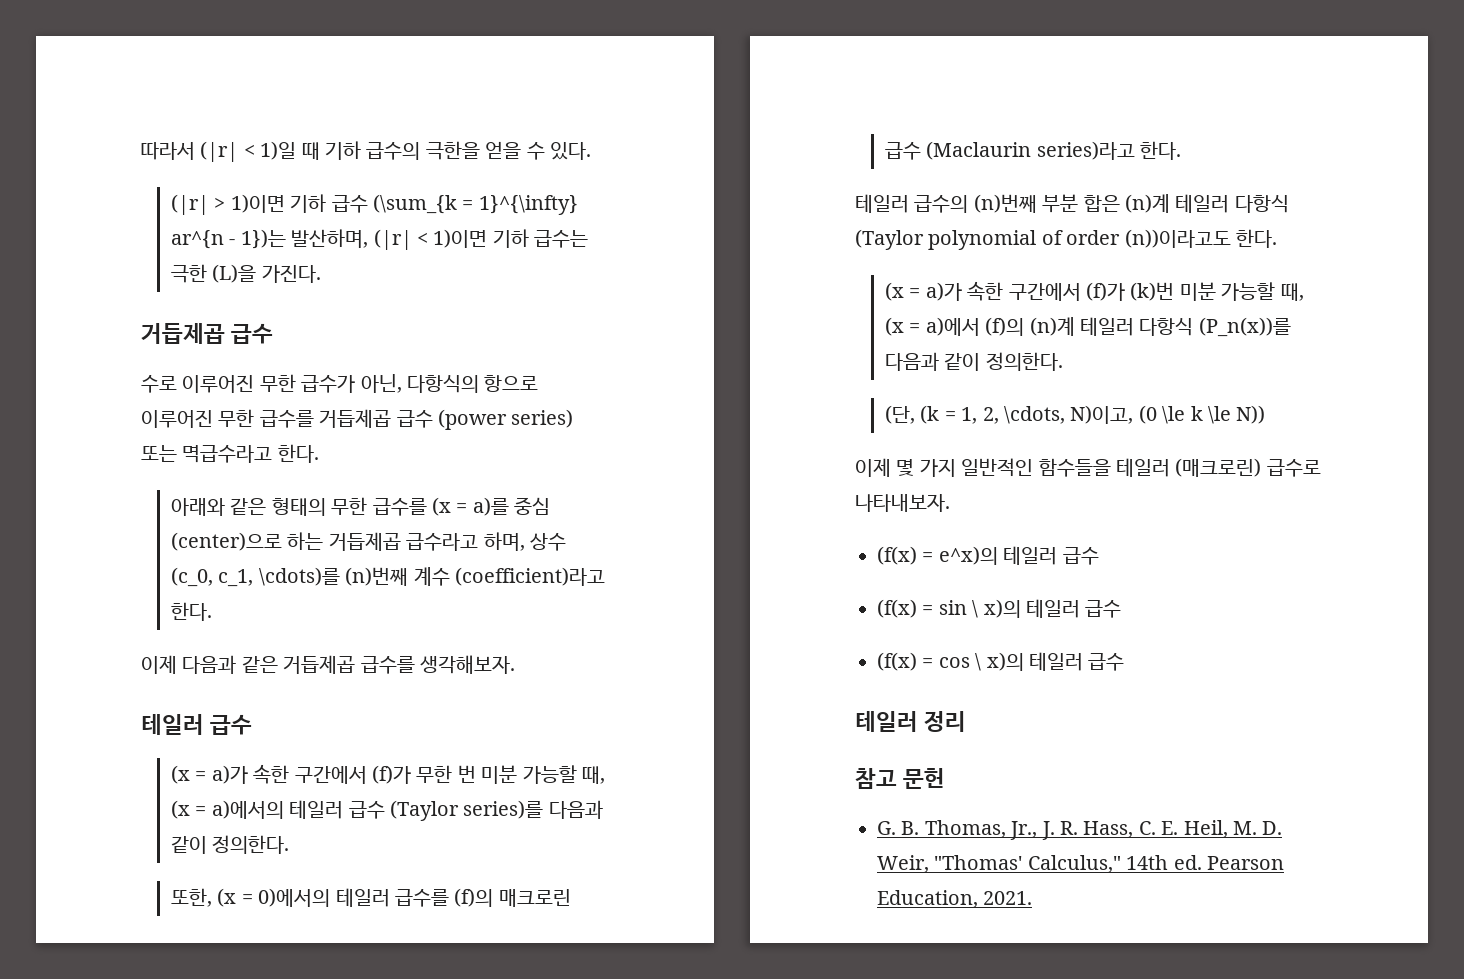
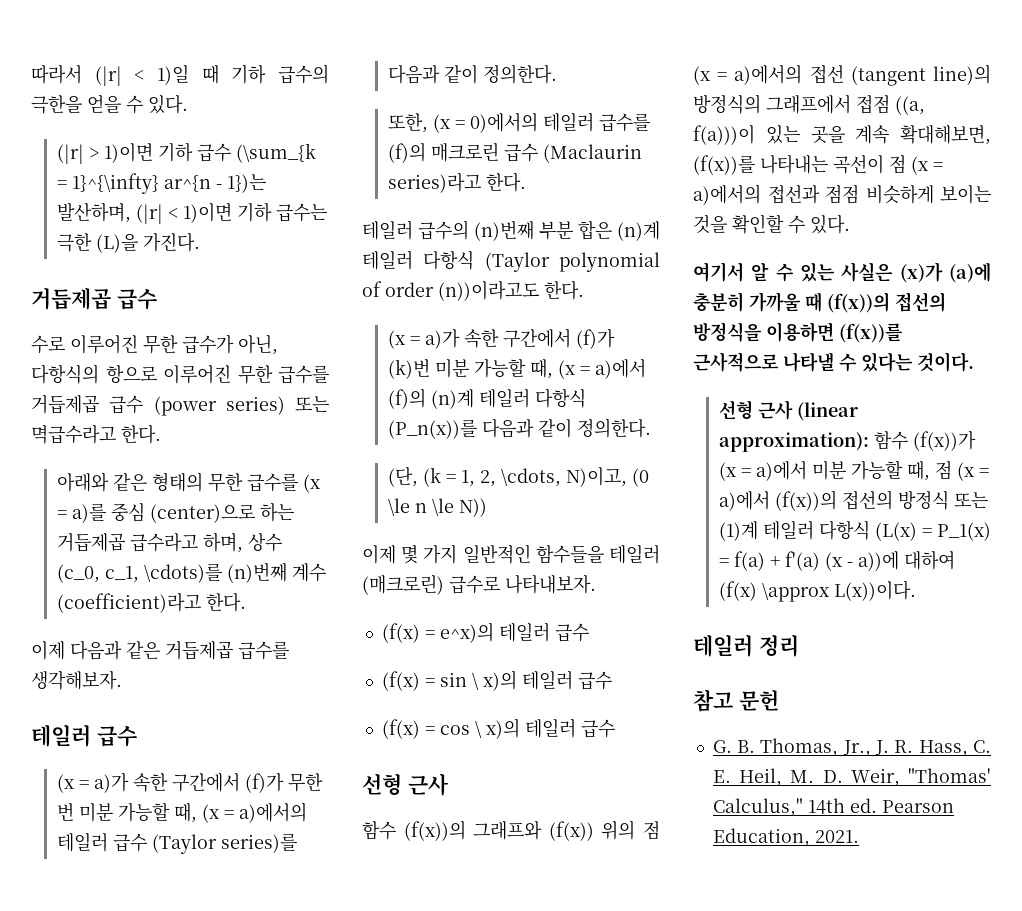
[1190,406,1203,421] k -> [414,503,427,513] n
(1125, 662) none -> [362,773,449,796] [362,820,660,841] [693,64,991,86] [693,94,925,115] [693,125,991,145] [693,154,943,175] [693,184,991,205] [693,214,850,234] [693,262,991,283] [693,292,946,313] [693,322,903,343] [693,352,974,372] [718,400,858,421] [718,431,976,452] [718,461,989,481] [718,490,988,511] [718,520,991,541] [718,551,955,571] [718,580,916,602] // 선형 근사 // 함수 (f(x))의 그래프와 (f(x)) 위의 점 (x = a)에서의 접선 (tangent line)의 방정식의 그래프에서 접점 ((a, f(a)))이 있는 곳을 계속 확대해보면, (f(x))를 나타내는 곡선이 점 (x = a)에서의 접선과 점점 비슷하게 보이는 것을 확인할 수 있다. // 여기서 알 수 있는 사실은 (x)가 (a)에 충분히 가까울 때 (f(x))의 접선의 방정식을 이용하면 (f(x))를 근사적으로 나타낼 수 있다는 것이다. // 선형 근사 (linear approximation): 함수 (f(x))가 (x = a)에서 미분 가능할 때, 점 (x = a)에서 (f(x))의 접선의 방정식 또는 (1)계 테일러 다항식 (L(x) = P_1(x) = f(a) + f'(a) (x - a))에 대하여 (f(x) \approx L(x))이다.

